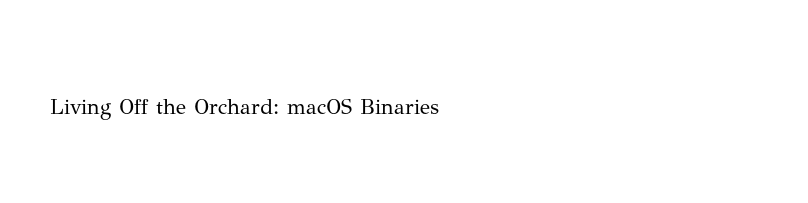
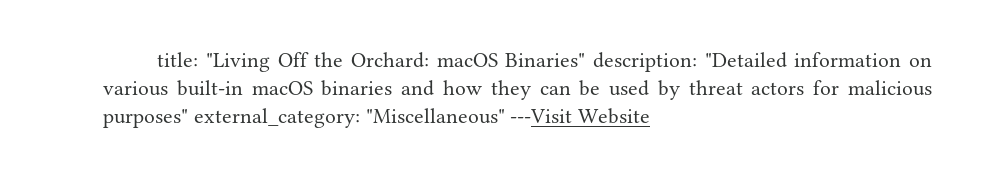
[50,99,112,120] Living -> [157,52,270,72] title: "Living
[360,99,439,114] Binaries -> [505,52,932,72] [103,80,933,100] [103,108,651,128] Binaries" description: "Detailed information on various built-in macOS binaries and how they can be used by threat actors for malicious purposes" external_category: "Miscellaneous" ---Visit Website

